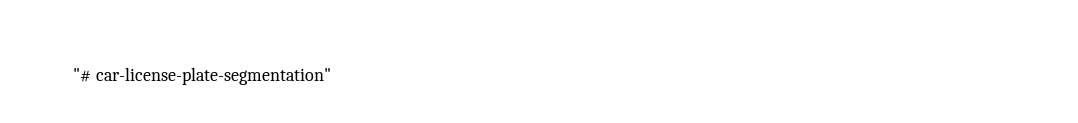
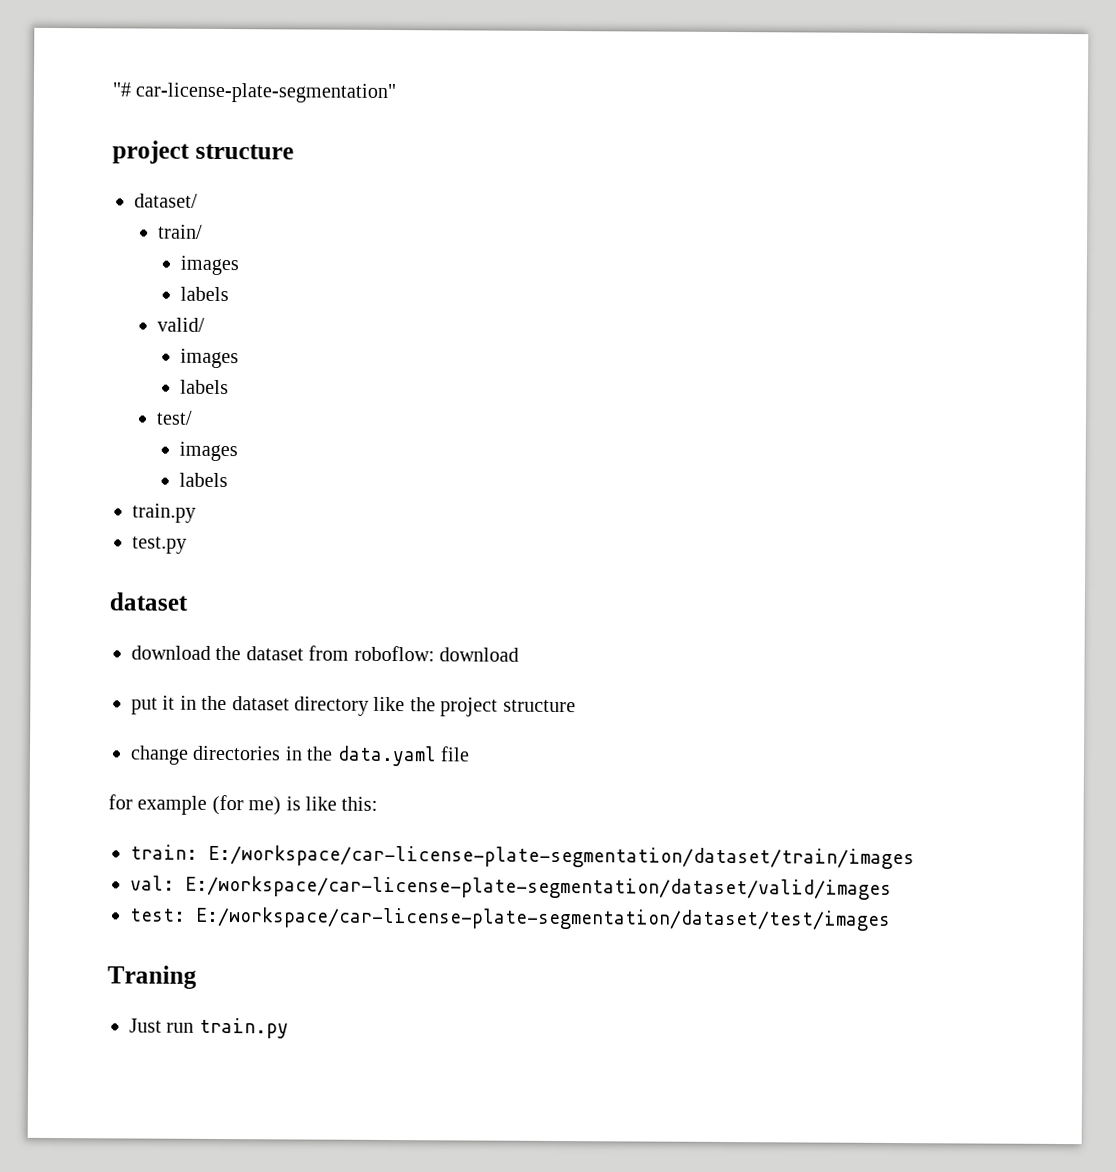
(331, 76) none -> [112,140,294,164] [134,193,198,208] [157,224,203,239] [180,255,240,276] [180,286,230,302] [156,317,205,332] [180,348,240,369] [180,379,230,395] [155,410,193,425] [179,441,239,462] [179,472,229,488] [132,503,196,523] [132,536,187,554] [109,592,188,611] [131,645,519,662] [131,695,576,717] [130,745,470,767] [108,794,379,816] [130,844,915,870] [130,875,892,900] [130,906,891,931] [107,965,197,989] [129,1017,289,1039] // project structure // dataset/ // train/ // images // labels // valid/ // images // labels // test/ // images // labels // train.py // test.py // dataset // download the dataset from roboflow: download // put it in the dataset directory like the project structure // change directories in the data.yaml file // for example (for me) is like this: // train: E:/workspace/car-license-plate-segmentation/dataset/train/images // val: E:/workspace/car-license-plate-segmentation/dataset/valid/images // test: E:/workspace/car-license-plate-segmentation/dataset/test/images // Traning // Just run train.py

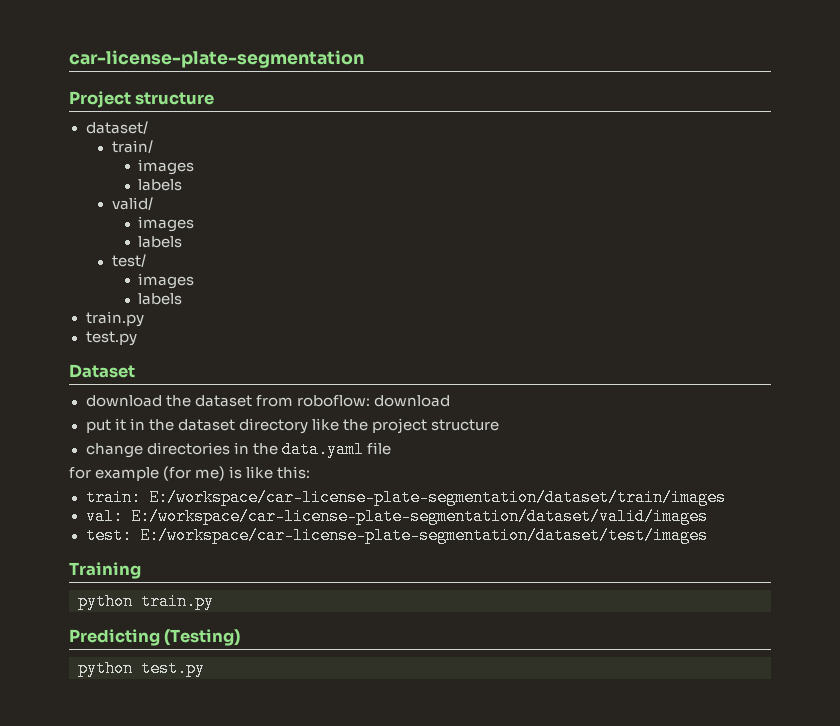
[112,82,397,104] [112,140,190,164] "# car-license-plate-segmentation" // project -> [69,50,364,68] [69,91,131,108] car-license-plate-segmentation // Project
[109,592,188,611] dataset -> [69,364,135,378] Dataset
[107,965,197,989] [129,1017,289,1039] Traning // Just run train.py -> [69,562,141,579] [78,593,214,610] [69,629,241,646] [78,660,205,677] Training // python train.py // Predicting (Testing) // python test.py

